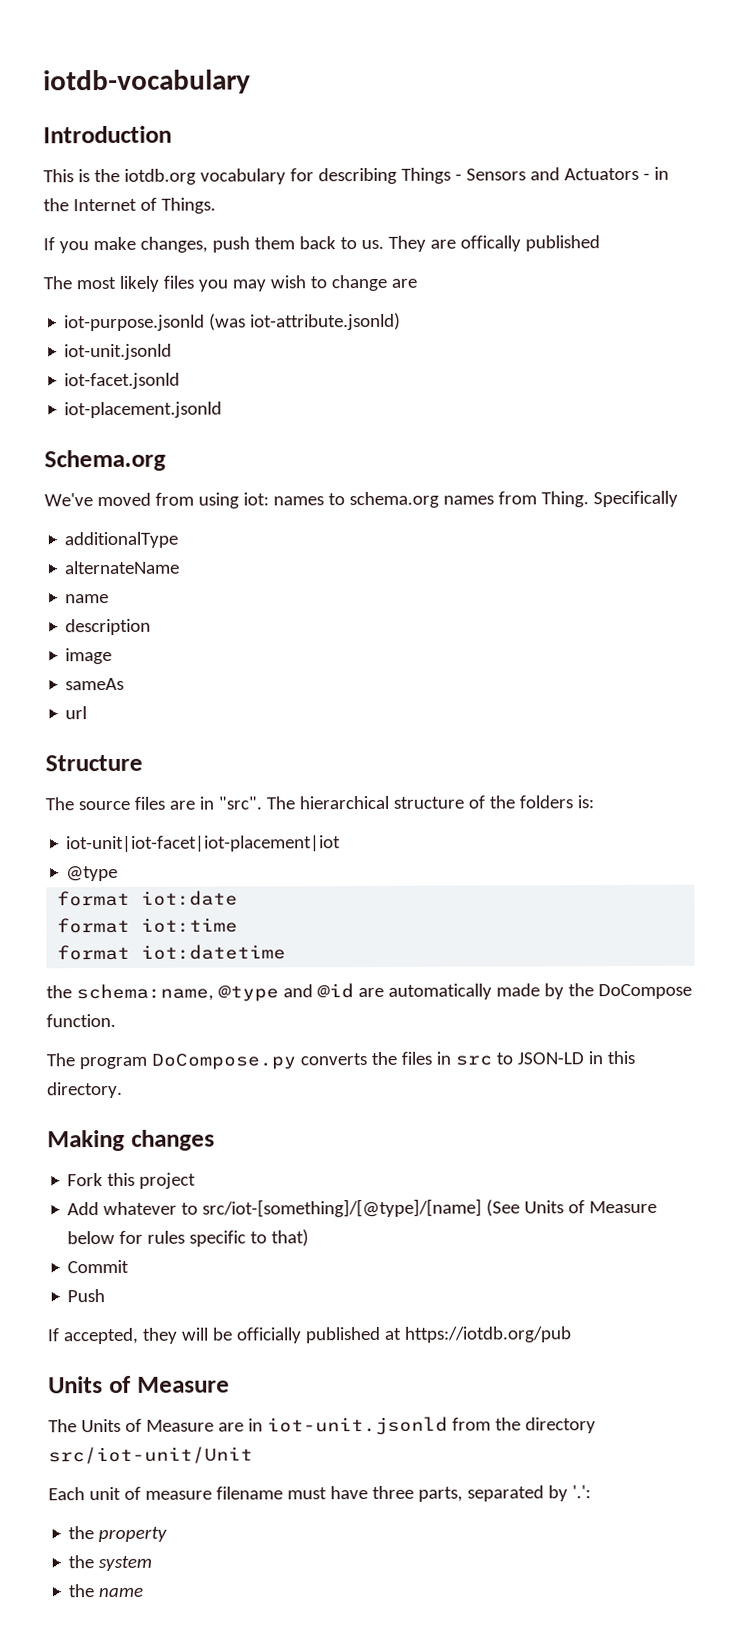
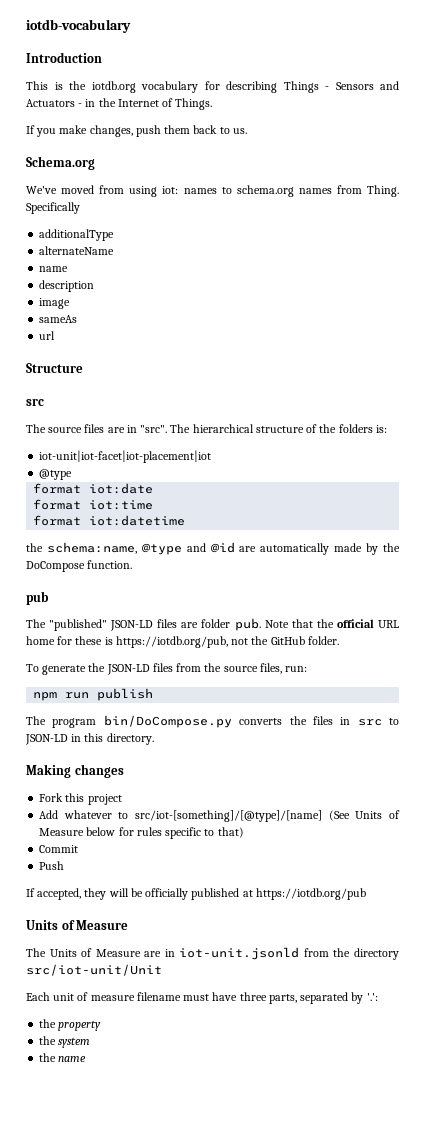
[387,235,600,252] [43,274,417,292] [64,312,402,332] [64,343,173,361] [64,372,181,390] [64,401,223,419] They are offically published // The most likely files you may wish to change are // iot-purpose.jsonld (was iot-attribute.jsonld) // iot-unit.jsonld // iot-facet.jsonld // iot-placement.jsonld -> (247, 131) none
(143, 763) none -> [26,399,44,406] // src
(116, 1020) none -> [26,591,49,605] [26,618,399,631] [26,636,339,648] [26,663,308,675] [33,688,154,701] // pub // The "published" JSON-LD files are folder pub. Note that the official URL home for these is https://iotdb.org/pub, not the GitHub folder. // To generate the JSON-LD files from the source files, run: // npm run publish
[150,1053,296,1070] DoCompose.py -> [103,715,232,728] bin/DoCompose.py

